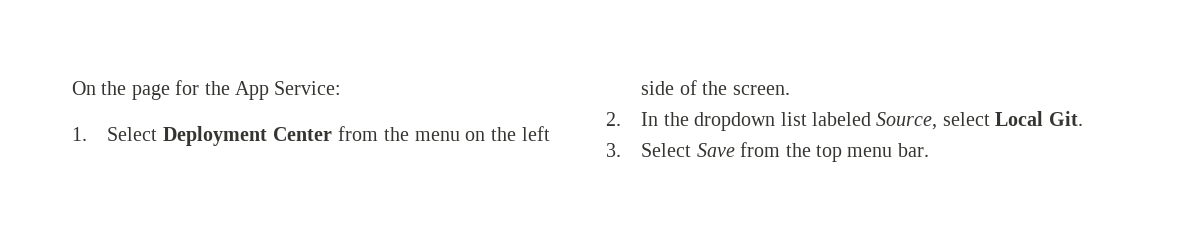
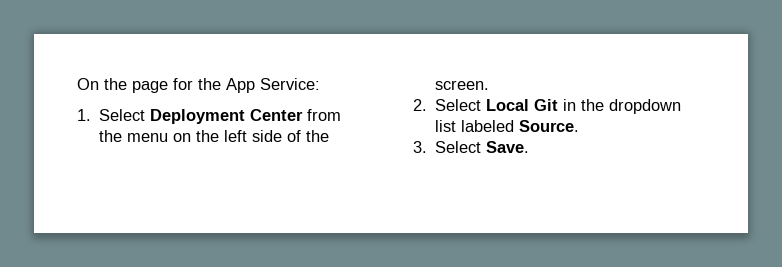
[641,111,1083,131] [606,142,929,162] In the dropdown list labeled Source, select Local Git. // 3. Select Save from the top menu bar. -> [435,99,682,114] [435,120,580,132] [413,141,530,153] Select Local Git in the dropdown list labeled Source. // 3. Select Save.

